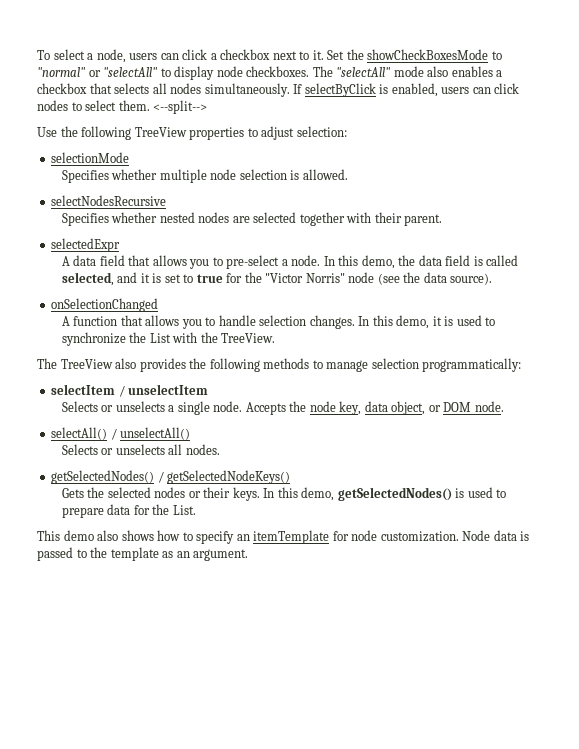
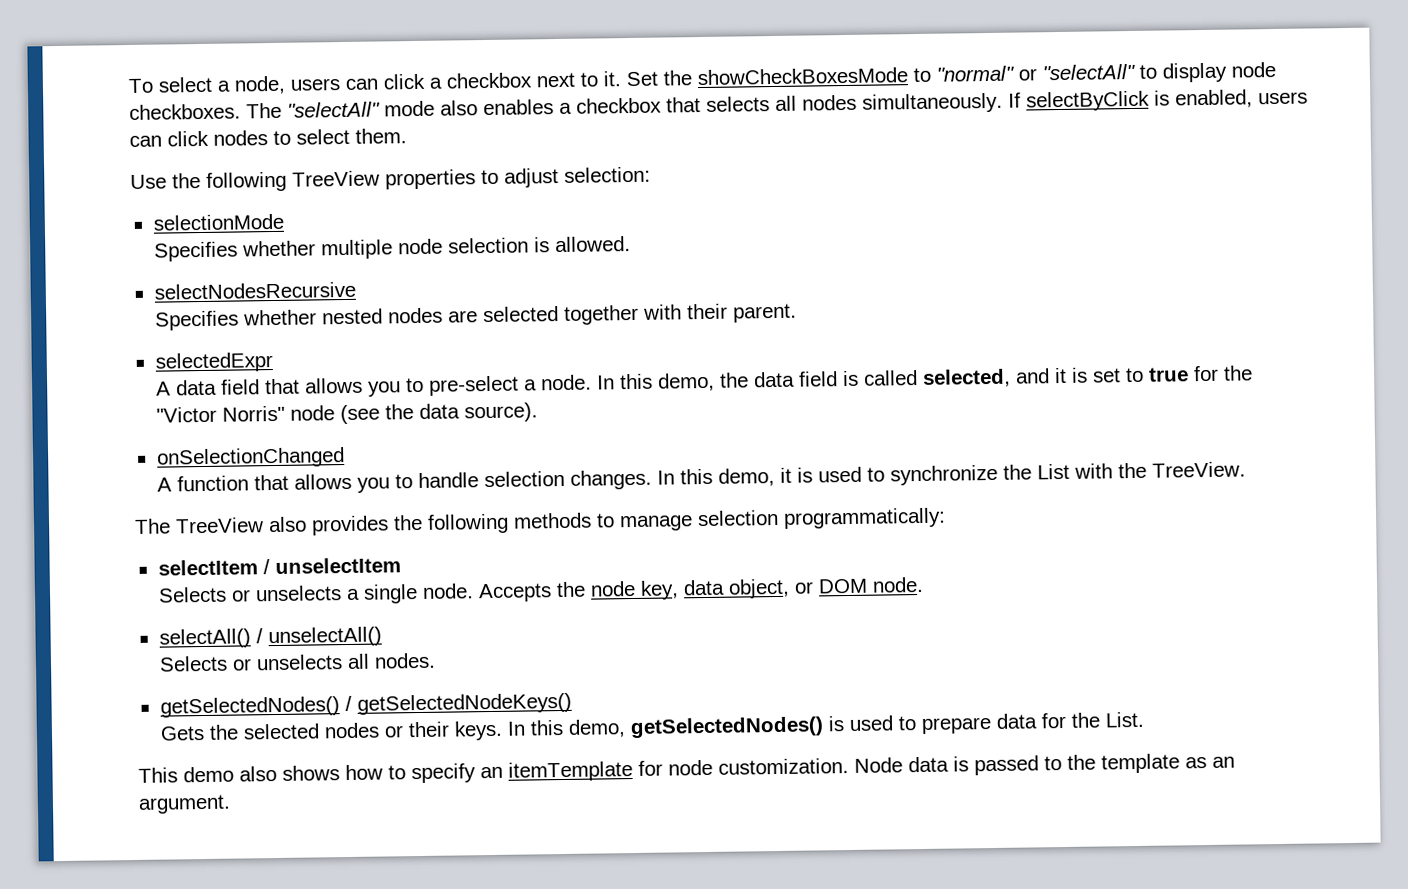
[153,100,208,114] <--split--> -> (407, 136) none

